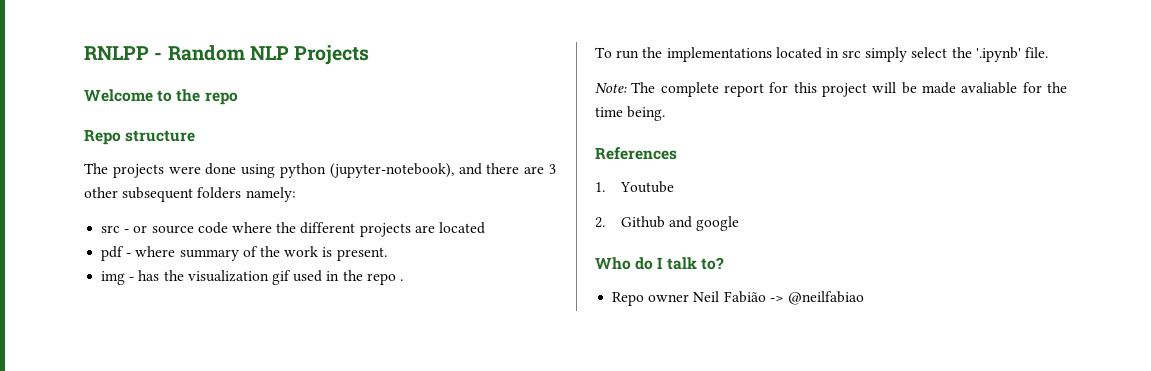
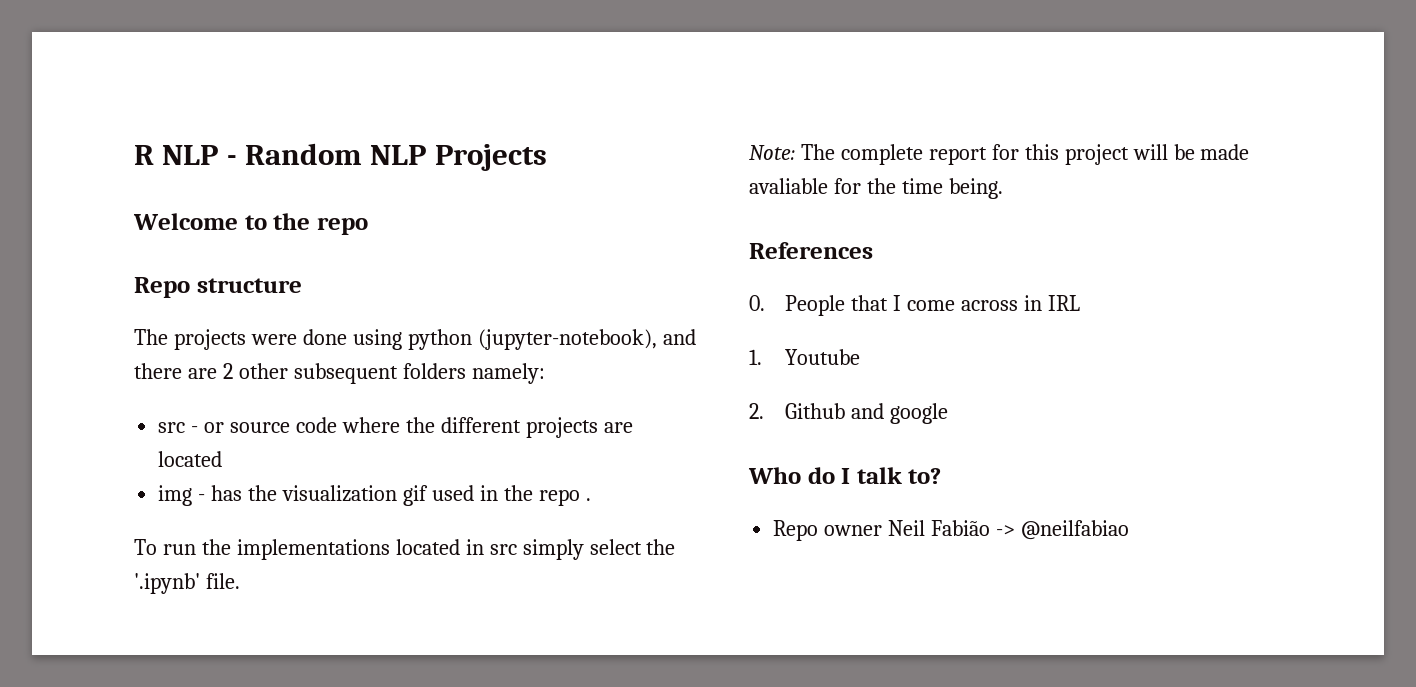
[84,46,149,60] RNLPP -> [134,145,219,165] R NLP
[549,164,556,174] 3 -> [222,363,233,379] 2
[101,246,387,261] // pdf - where summary of the work is present. -> (223, 459) none
(677, 153) none -> [749,295,1080,316] // 0. People that I come across in IRL

